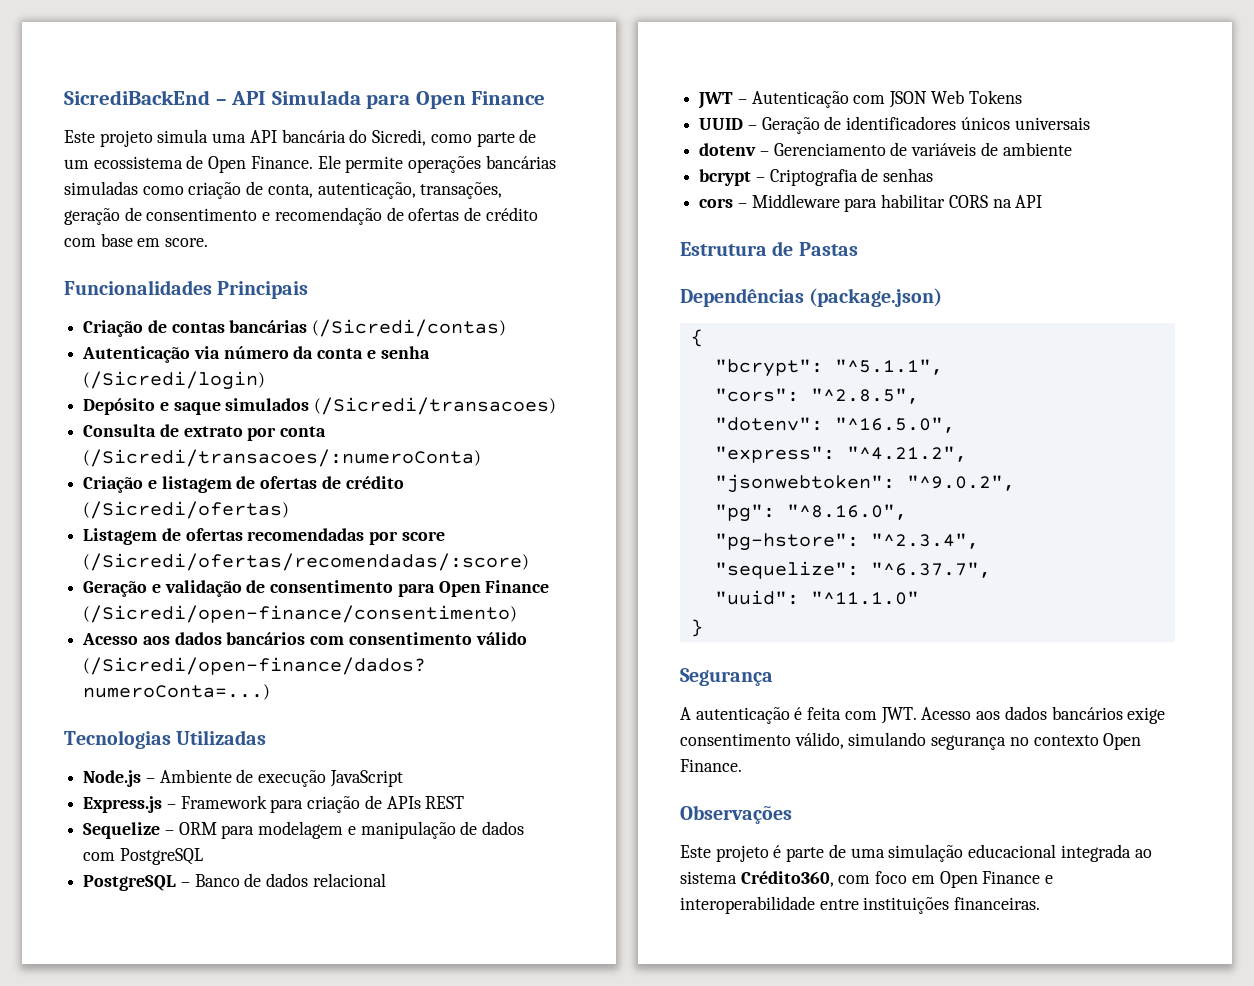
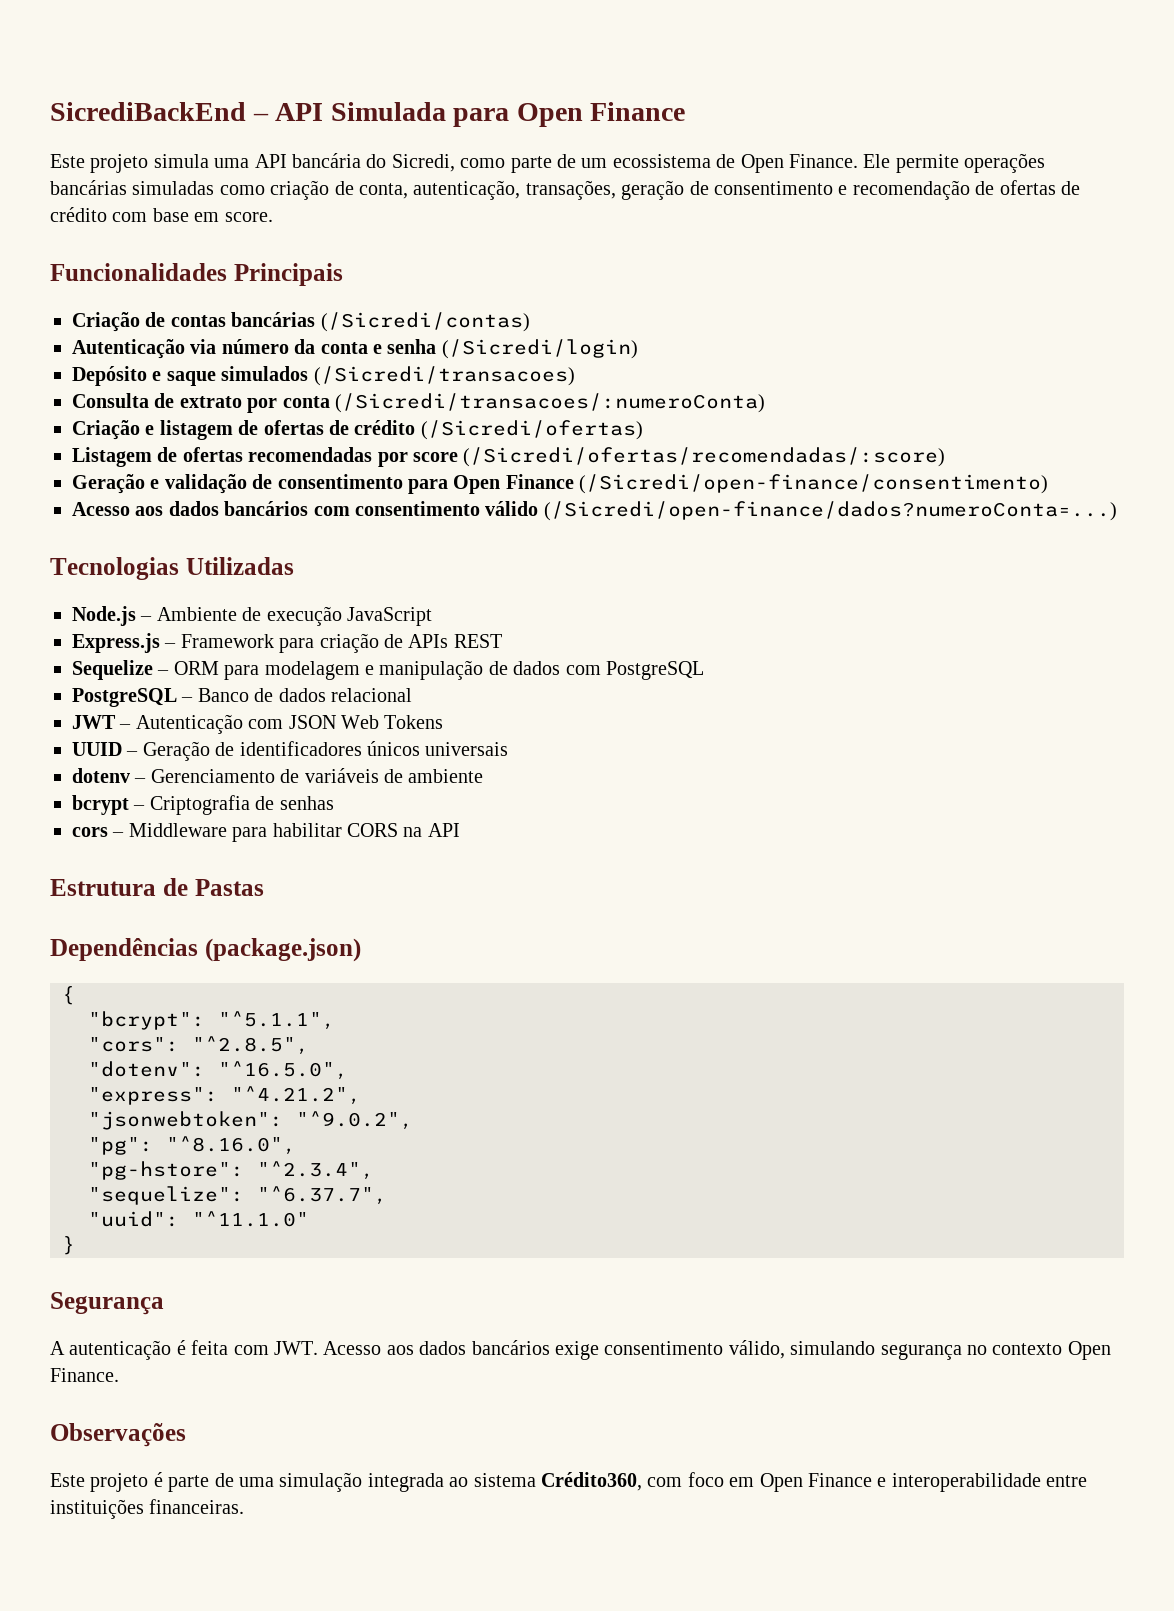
[968,844,1057,858] educacional -> (363, 1482) none

